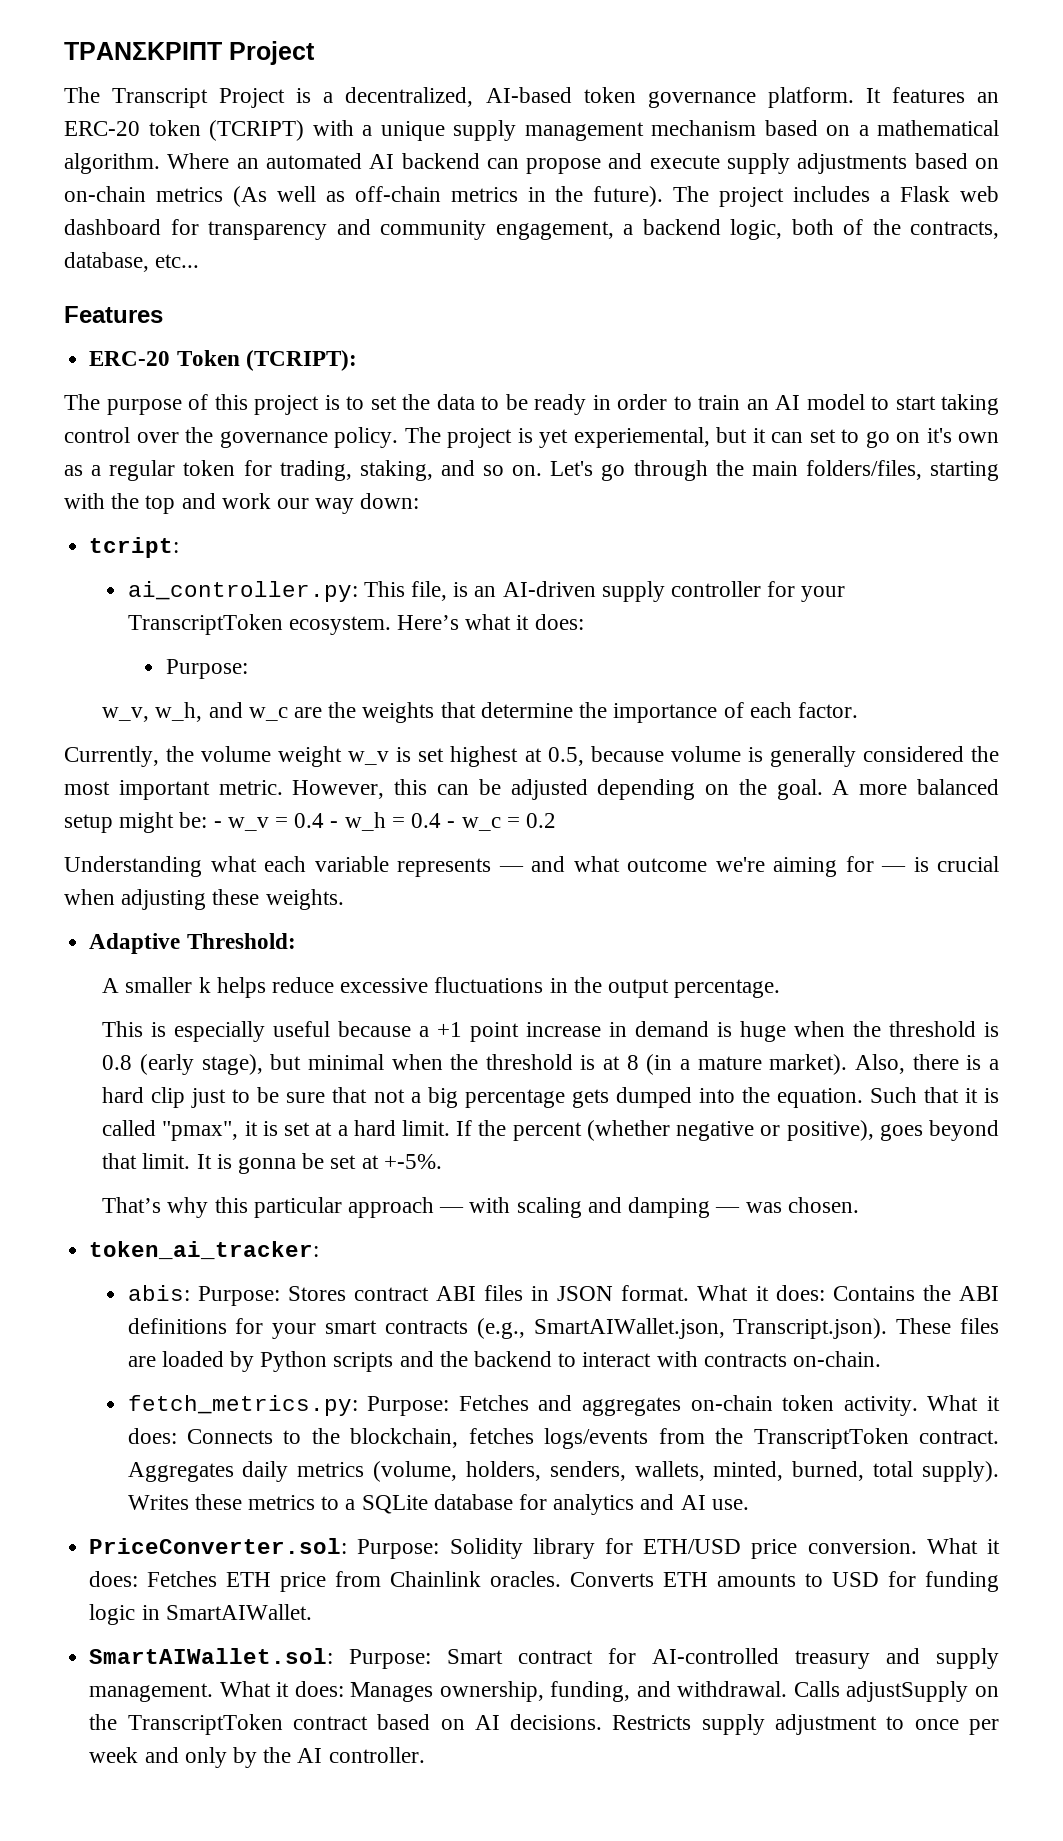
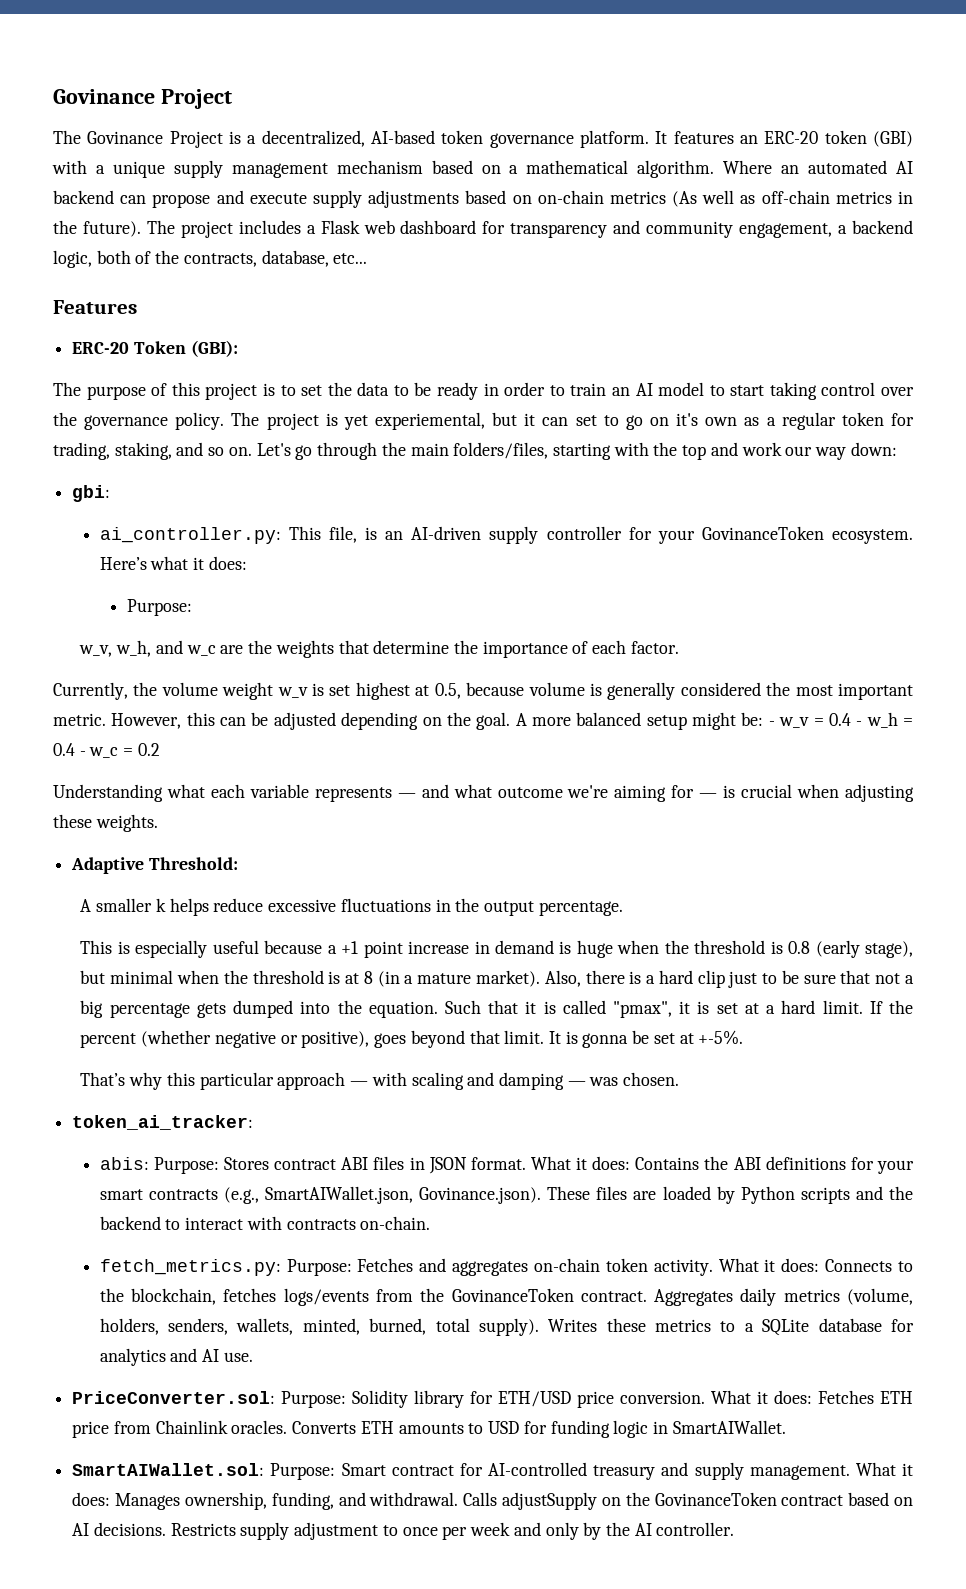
[64,42,222,60] ΤΡΑΝΣΚΡΙΠΤ -> [53,89,155,104] Govinance
[112,88,209,108] Transcript -> [87,131,164,144] Govinance
[209,120,304,141] (TCRIPT) -> [873,131,914,147] (GBI)
[245,350,357,371] (TCRIPT): -> [190,340,238,357] (GBI):
[89,537,180,558] tcript: -> [72,485,111,502] gbi:
[127,614,283,635] TranscriptToken -> [701,526,824,540] GovinanceToken
[733,1318,888,1339] Transcript.json). -> [419,1187,542,1204] Govinance.json).
[753,1428,909,1449] TranscriptToken -> [451,1288,574,1302] GovinanceToken
[127,1714,283,1735] TranscriptToken -> [654,1492,777,1506] GovinanceToken

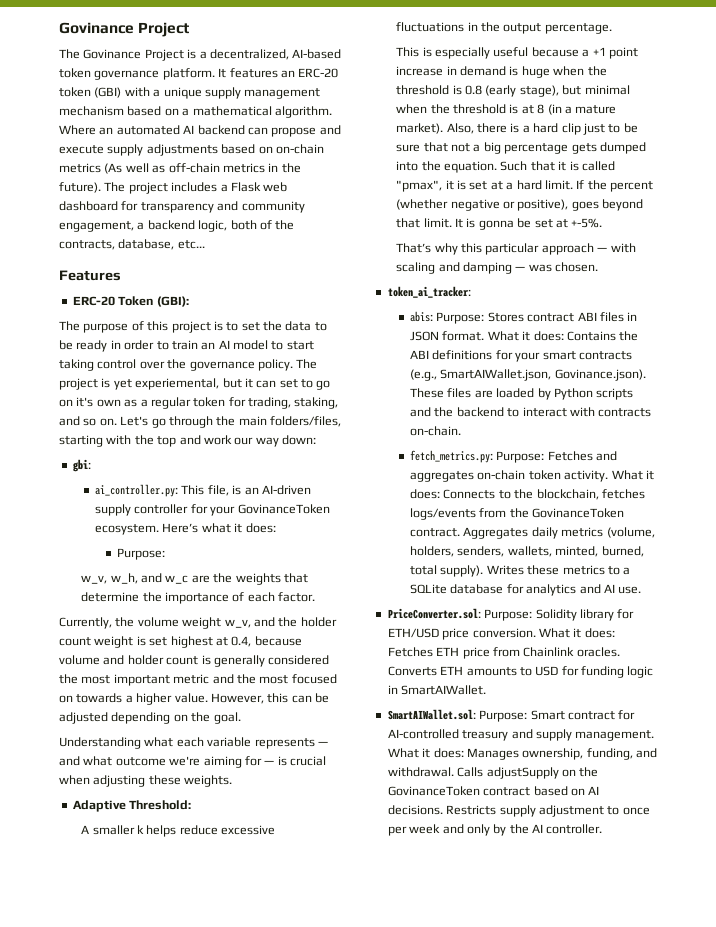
[277,687,308,698] w_v -> [224,617,337,628] [59,636,134,648] w_v, and the holder count weight
[434,683,461,699] 0.5, -> [231,636,252,647] 0.4,
(585, 689) none -> [103,655,199,665] and holder count
[53,713,106,726] metric. -> [173,674,337,684] [59,693,208,705] metric and the most focused on towards a higher value.
[515,712,914,730] [53,743,160,758] A more balanced setup might be: - w_v = 0.4 - w_h = 0.4 - w_c = 0.2 -> (241, 718) none

